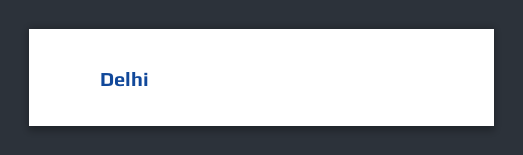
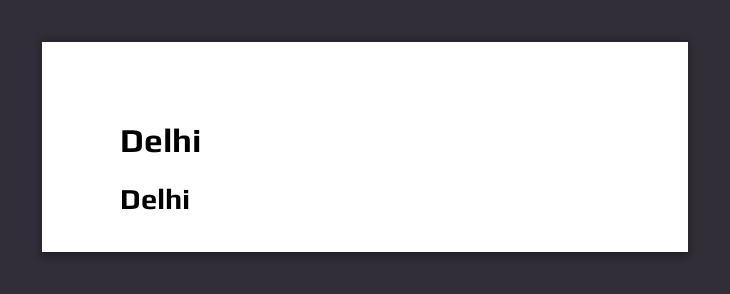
[100,72,149,87] Delhi -> [120,128,201,153] [120,188,190,210] Delhi // Delhi

